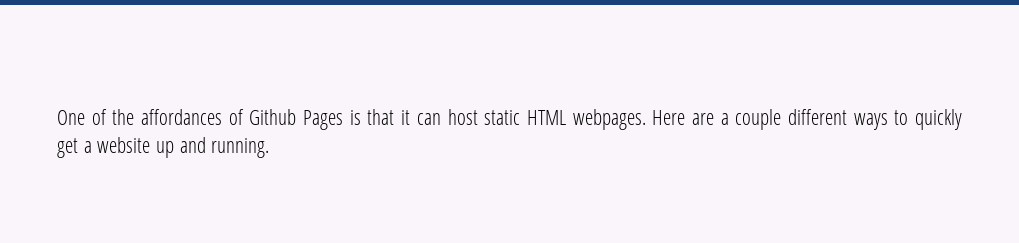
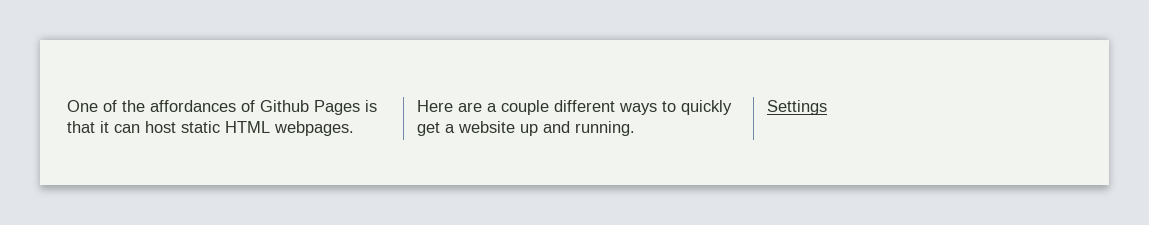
(270, 148) none -> [767,100,827,115] // Settings

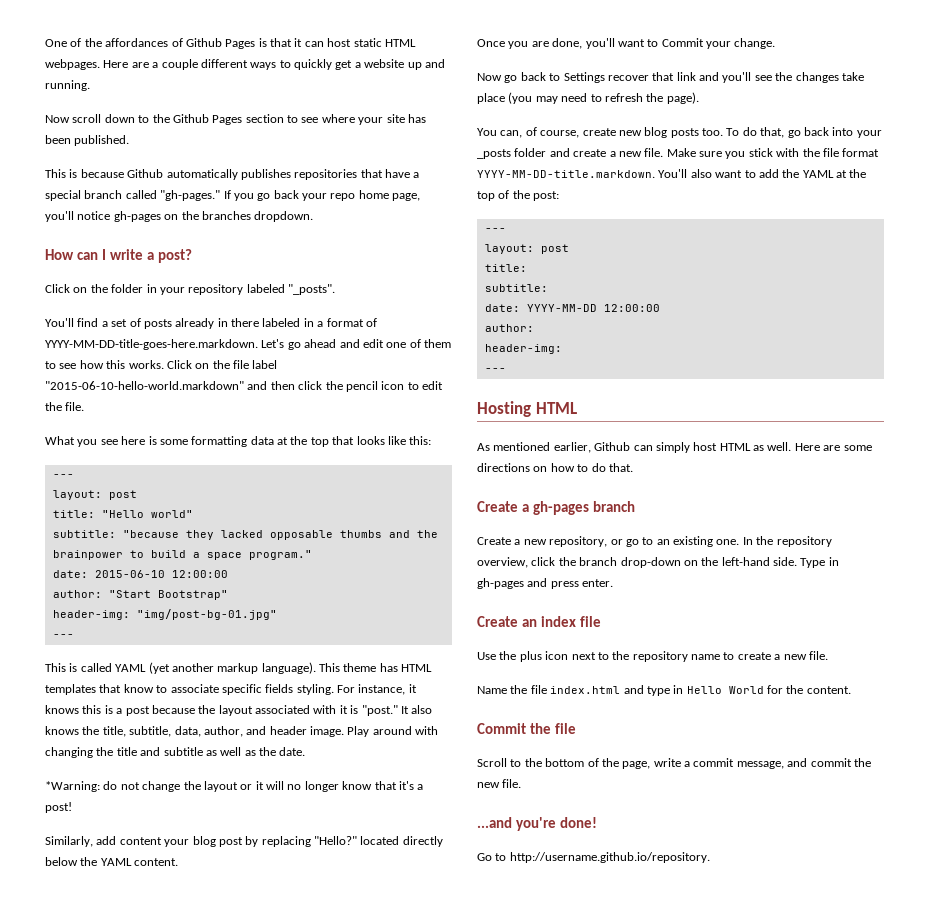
[767,100,827,115] Settings -> [45,114,426,125] [45,135,130,146] [45,169,420,180] [45,190,421,201] [45,211,314,222] [45,249,192,263] [45,284,335,295] [45,318,377,329] [45,339,451,350] [45,360,278,369] [45,381,443,392] [45,402,85,411] [45,436,432,447] [52,474,74,478] [52,490,137,500] [52,510,193,518] [52,530,438,540] [52,550,312,560] [52,570,228,578] [52,590,228,600] [52,609,277,620] [52,634,74,638] [45,662,433,674] [45,684,417,695] [45,705,433,716] [45,726,439,737] [45,747,306,758] [45,781,424,792] [45,802,72,813] [45,836,443,847] [45,857,179,866] [477,38,776,49] [477,72,864,83] [477,92,699,104] [477,127,882,138] [477,148,880,159] [477,169,867,178] [477,190,560,201] [484,228,506,232] [484,244,569,254] [484,264,527,272] [484,284,548,292] [484,304,660,312] [484,324,534,332] [484,344,562,354] [484,368,506,372] [477,401,577,417] [477,442,872,453] [477,463,633,472] [477,501,635,515] [477,536,832,547] [477,557,839,568] [477,578,614,589] [477,616,601,627] [477,651,828,662] [477,685,851,696] [477,723,576,734] [477,758,871,769] [477,779,522,788] [477,817,597,831] [477,852,710,863] Now scroll down to the Github Pages section to see where your site has been published. // This is because Github automatically publishes repositories that have a special branch called "gh-pages." If you go back your repo home page, you'll notice gh-pages on the branches dropdown. // How can I write a post? // Click on the folder in your repository labeled "_posts". // You'll find a set of posts already in there labeled in a format of YYYY-MM-DD-title-goes-here.markdown. Let's go ahead and edit one of them to see how this works. Click on the file label "2015-06-10-hello-world.markdown" and then click the pencil icon to edit the file. // What you see here is some formatting data at the top that looks like this: // --- // layout: post // title: "Hello world" // subtitle: "because they lacked opposable thumbs and the brainpower to build a space program." // date: 2015-06-10 12:00:00 // author: "Start Bootstrap" // header-img: "img/post-bg-01.jpg" // --- // This is called YAML (yet another markup language). This theme has HTML templates that know to associate specific fields styling. For instance, it knows this is a post because the layout associated with it is "post." It also knows the title, subtitle, data, author, and header image. Play around with changing the title and subtitle as well as the date. // *Warning: do not change the layout or it will no longer know that it's a post! // Similarly, add content your blog post by replacing "Hello?" located directly below the YAML content. // Once you are done, you'll want to Commit your change. // Now go back to Settings recover that link and you'll see the changes take place (you may need to refresh the page). // You can, of course, create new blog posts too. To do that, go back into your _posts folder and create a new file. Make sure you stick with the file format YYYY-MM-DD-title.markdown. You'll also want to add the YAML at the top of the post: // --- // layout: post // title: // subtitle: // date: YYYY-MM-DD 12:00:00 // author: // header-img: // --- // Hosting HTML // As mentioned earlier, Github can simply host HTML as well. Here are some directions on how to do that. // Create a gh-pages branch // Create a new repository, or go to an existing one. In the repository overview, click the branch drop-down on the left-hand side. Type in gh-pages and press enter. // Create an index file // Use the plus icon next to the repository name to create a new file. // Name the file index.html and type in Hello World for the content. // Commit the file // Scroll to the bottom of the page, write a commit message, and commit the new file. // ...and you're done! // Go to http://username.github.io/repository.

